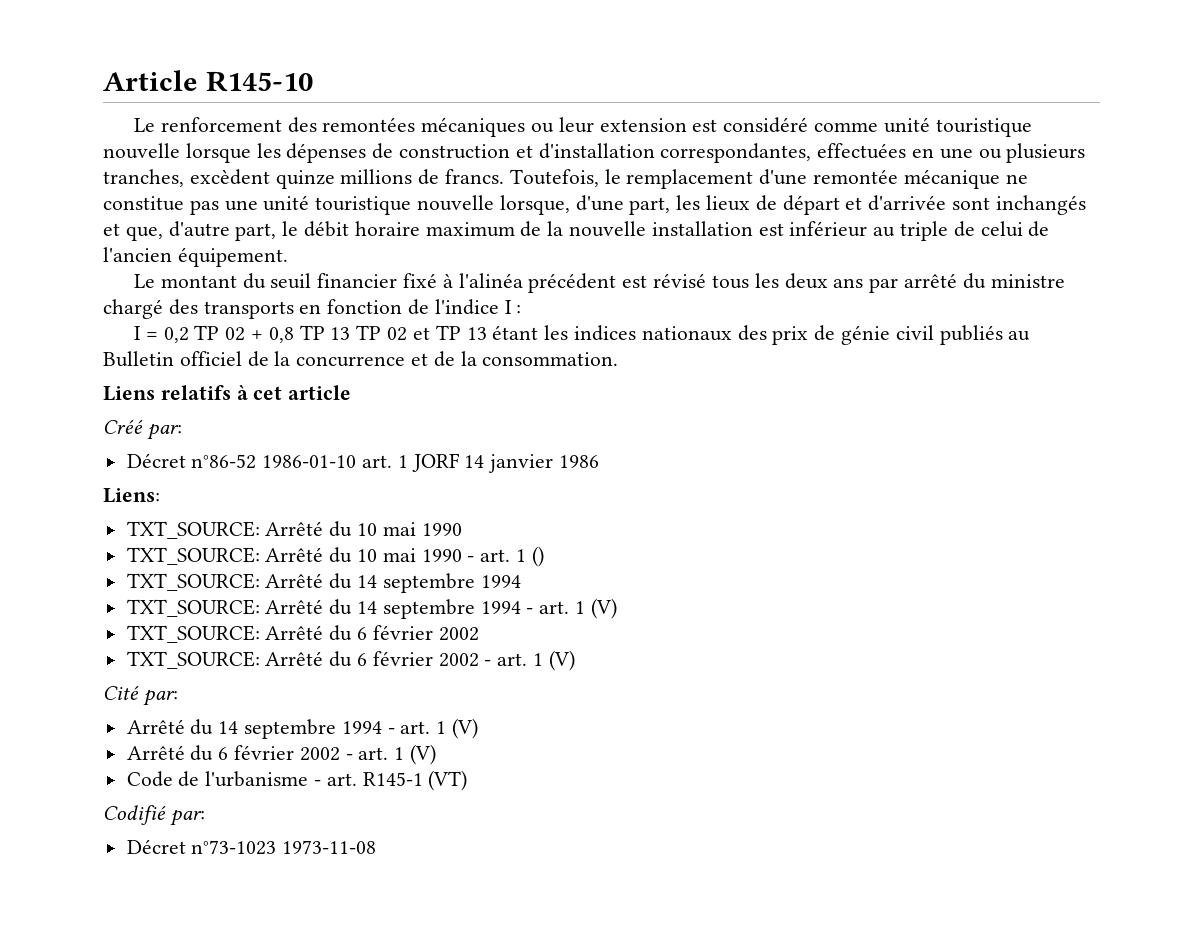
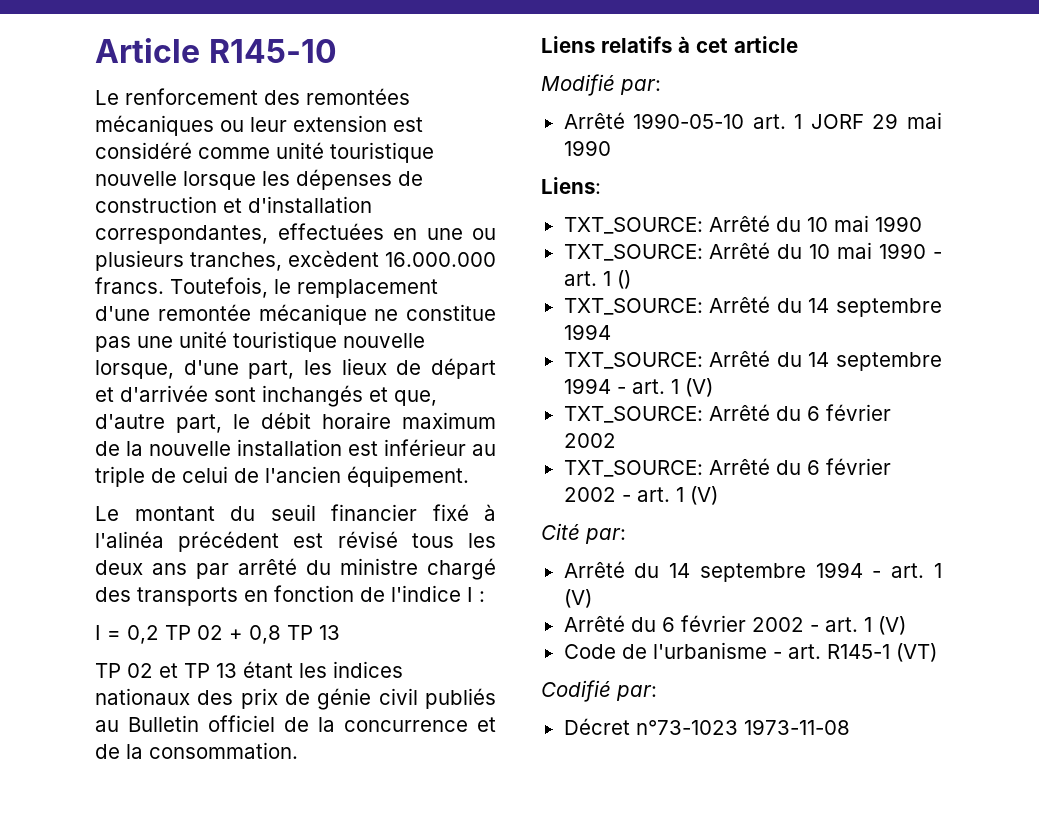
[275,169,440,189] quinze millions de -> [385,252,496,267] 16.000.000
(351, 333) none -> (340, 632) //
[103,420,182,440] [126,453,600,473] Créé par: // Décret n°86-52 1986-01-10 art. 1 JORF 14 janvier 1986 -> [541,74,661,96] [563,112,942,129] [563,140,611,156] Modifié par: // Arrêté 1990-05-10 art. 1 JORF 29 mai 1990

